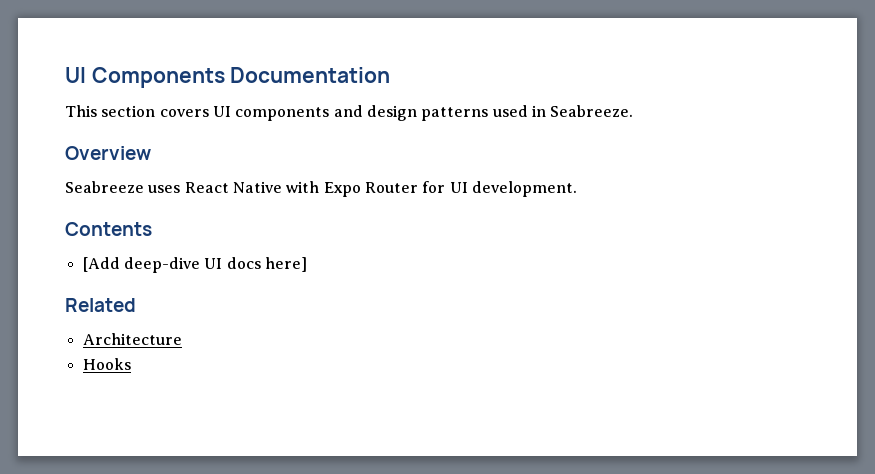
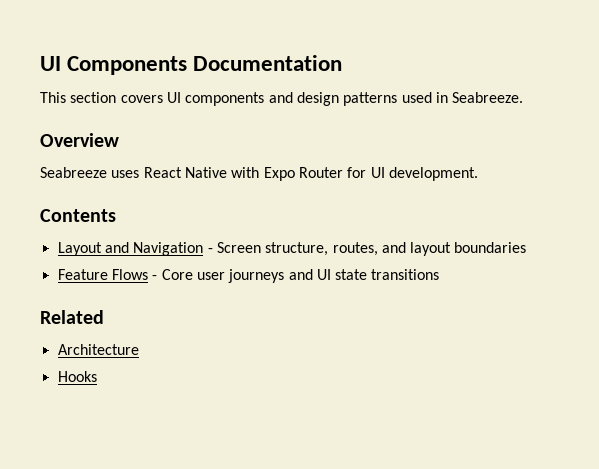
[82,257,307,273] [Add deep-dive UI docs here] -> [57,242,527,256] [57,269,440,283] Layout and Navigation - Screen structure, routes, and layout boundaries // Feature Flows - Core user journeys and UI state transitions

